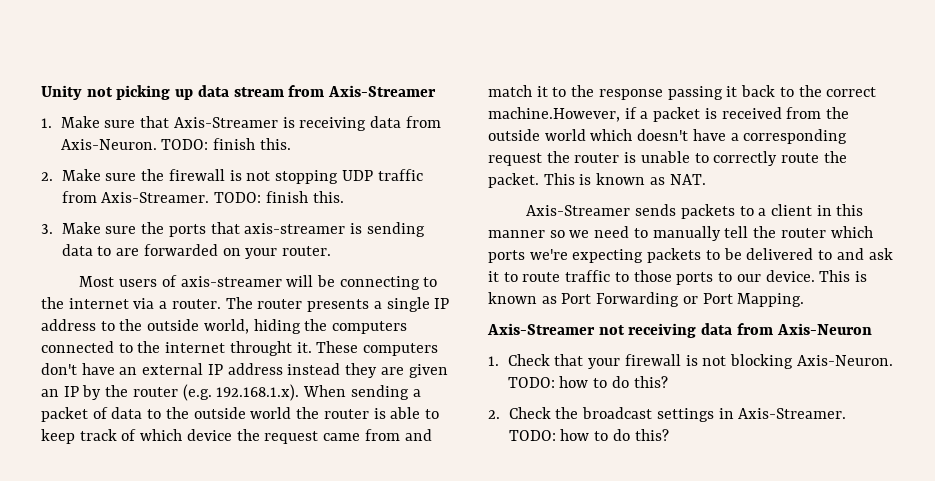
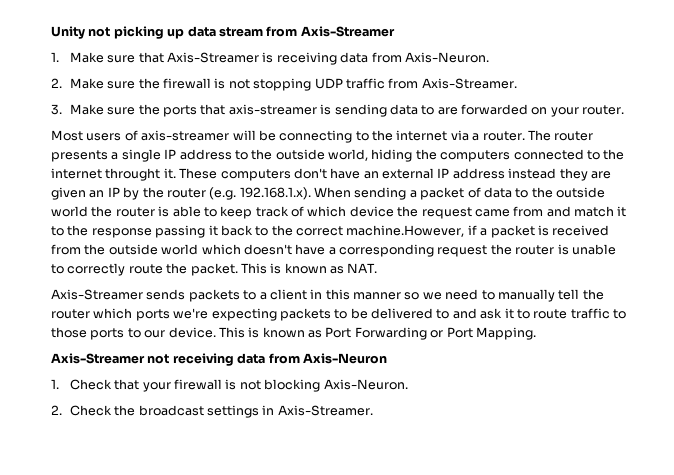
[161,138,291,150] TODO: finish this. -> (489, 57) none
[214,191,344,203] TODO: finish this. -> (517, 83) none
[507,376,668,388] TODO: how to do this? -> (408, 384) none
[508,429,669,441] TODO: how to do this? -> (373, 410) none

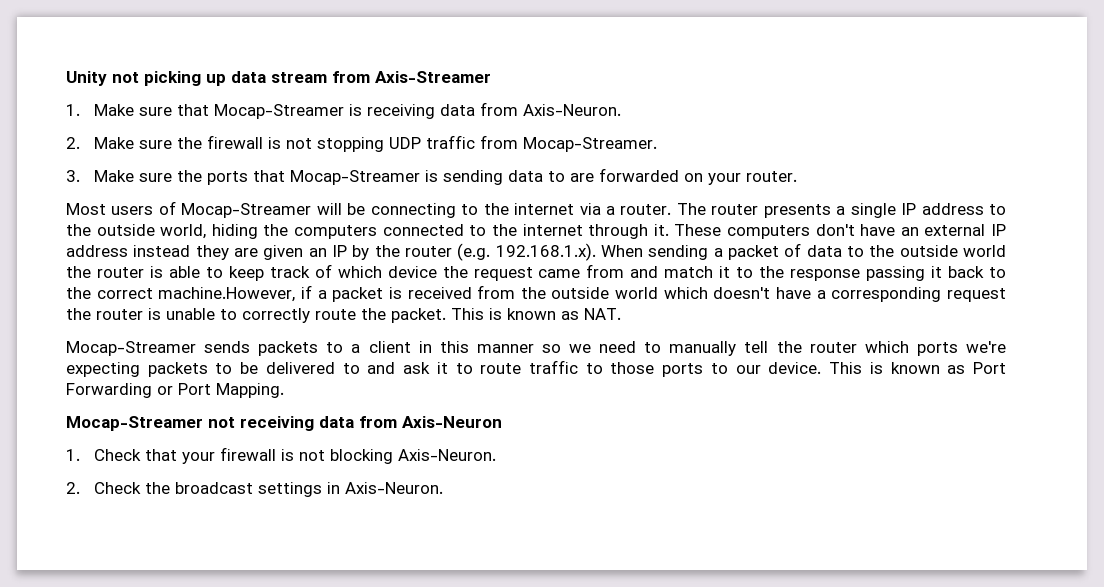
[167,52,260,63] Axis-Streamer -> [214,104,345,119] Mocap-Streamer
[421,78,517,89] Axis-Streamer. -> [523,137,658,152] Mocap-Streamer.
[228,104,317,115] axis-streamer -> [290,170,421,185] Mocap-Streamer
[141,130,230,141] axis-streamer -> [181,203,312,218] Mocap-Streamer
[105,168,161,181] throught -> [588,224,649,239] through
[51,289,143,300] Axis-Streamer -> [66,341,196,356] Mocap-Streamer
[51,353,145,364] Axis-Streamer -> [66,416,203,431] Mocap-Streamer
[277,405,373,416] Axis-Streamer. -> [345,482,444,494] Axis-Neuron.

